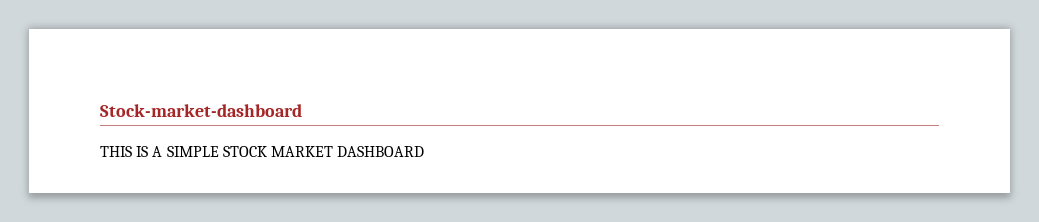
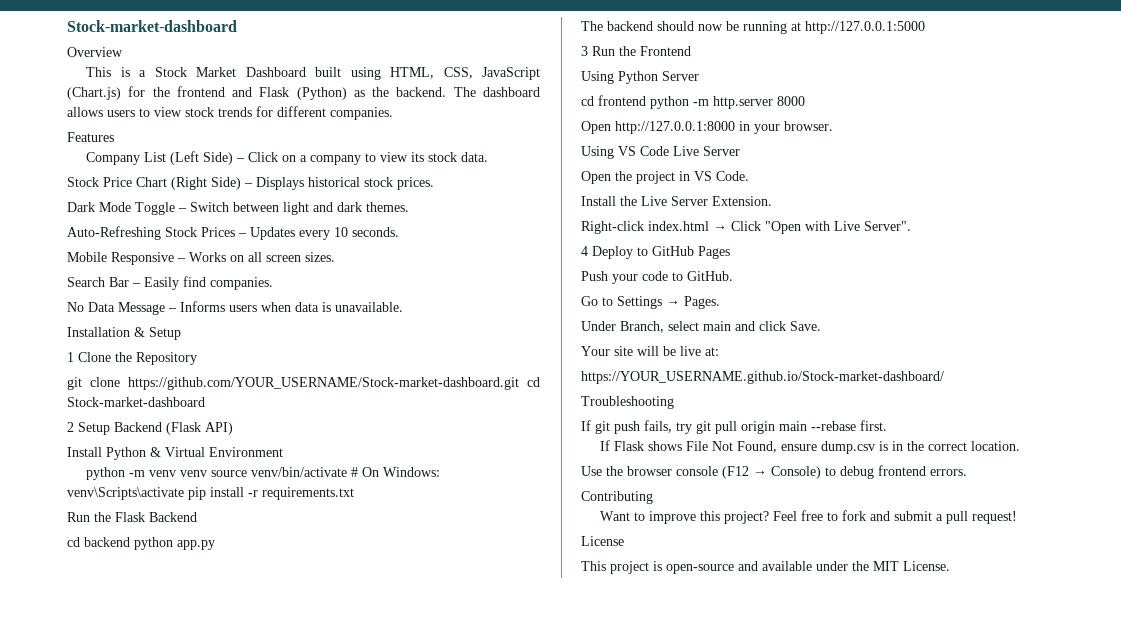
[100,104,302,117] [100,146,425,157] Stock-market-dashboard // THIS IS A SIMPLE STOCK MARKET DASHBOARD -> [67,20,237,32] [67,47,123,57] [86,67,540,80] [67,86,540,100] [67,106,393,120] [67,132,114,142] [86,151,489,165] [67,177,434,190] [67,202,409,215] [67,226,399,240] [67,252,335,265] [67,276,273,290] [67,301,403,315] [67,327,181,340] [67,352,197,365] [67,377,540,390] [67,397,205,407] [67,422,233,435] [67,447,283,460] [86,467,441,480] [67,487,354,500] [67,512,197,522] [67,537,215,550] [581,21,925,34] [581,46,691,56] [581,71,699,84] [581,95,805,109] [581,121,833,134] [581,146,740,159] [581,171,749,184] [581,196,772,206] [581,221,911,234] [581,246,730,259] [581,271,733,284] [581,296,720,309] [581,321,821,333] [581,346,719,356] [581,371,944,384] [581,396,674,409] [581,420,887,434] [600,440,1021,454] [581,465,967,479] [581,491,653,504] [600,510,1018,524] [581,536,624,546] [581,561,950,574] Stock-market-dashboard // Overview // This is a Stock Market Dashboard built using HTML, CSS, JavaScript (Chart.js) for the frontend and Flask (Python) as the backend. The dashboard allows users to view stock trends for different companies. // Features // Company List (Left Side) – Click on a company to view its stock data. // Stock Price Chart (Right Side) – Displays historical stock prices. // Dark Mode Toggle – Switch between light and dark themes. // Auto-Refreshing Stock Prices – Updates every 10 seconds. // Mobile Responsive – Works on all screen sizes. // Search Bar – Easily find companies. // No Data Message – Informs users when data is unavailable. // Installation & Setup // 1 Clone the Repository // git clone https://github.com/YOUR_USERNAME/Stock-market-dashboard.git cd Stock-market-dashboard // 2 Setup Backend (Flask API) // Install Python & Virtual Environment // python -m venv venv source venv/bin/activate # On Windows: venv\Scripts\activate pip install -r requirements.txt // Run the Flask Backend // cd backend python app.py // The backend should now be running at http://127.0.0.1:5000 // 3 Run the Frontend // Using Python Server // cd frontend python -m http.server 8000 // Open http://127.0.0.1:8000 in your browser. // Using VS Code Live Server // Open the project in VS Code. // Install the Live Server Extension. // Right-click index.html → Click "Open with Live Server". // 4 Deploy to GitHub Pages // Push your code to GitHub. // Go to Settings → Pages. // Under Branch, select main and click Save. // Your site will be live at: // https://YOUR_USERNAME.github.io/Stock-market-dashboard/ // Troubleshooting // If git push fails, try git pull origin main --rebase first. // If Flask shows File Not Found, ensure dump.csv is in the correct location. // Use the browser console (F12 → Console) to debug frontend errors. // Contributing // Want to improve this project? Feel free to fork and submit a pull request! // License // This project is open-source and available under the MIT License.

